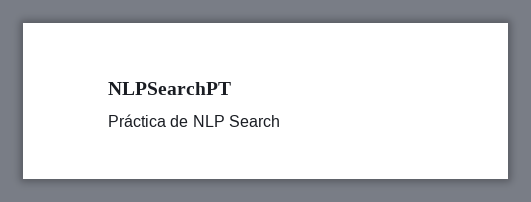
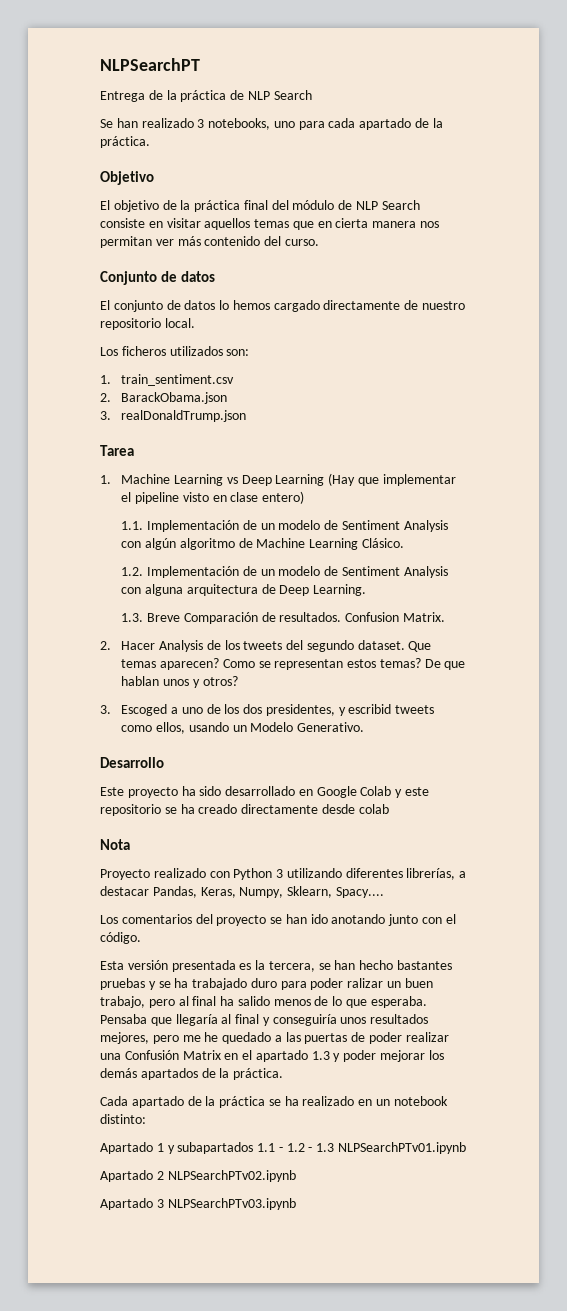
[108,114,280,127] Práctica de NLP Search -> [100,90,312,102] [100,118,443,130] [100,136,150,148] [100,171,154,185] [100,200,420,212] [100,218,440,230] [100,236,319,248] [100,271,216,285] [100,300,466,312] [100,318,195,330] [100,346,250,356] [100,374,235,386] [100,392,228,404] [100,410,247,422] [100,445,134,456] [100,473,456,486] [121,491,305,504] [121,520,448,532] [121,538,404,550] [121,566,448,578] [121,584,367,596] [121,612,445,624] [100,640,432,652] [121,658,466,670] [121,676,238,688] [100,704,435,716] [121,722,365,734] [100,757,164,768] [100,786,430,798] [100,804,389,816] [100,839,130,850] [100,868,467,880] [100,886,384,898] [100,914,456,926] [100,932,141,944] [100,960,453,972] [100,978,433,990] [100,996,427,1008] [100,1014,429,1026] [100,1032,449,1044] [100,1050,444,1062] [100,1068,284,1080] [100,1096,448,1108] [100,1114,146,1124] [100,1142,467,1154] [100,1170,296,1182] [100,1198,296,1210] Entrega de la práctica de NLP Search // Se han realizado 3 notebooks, uno para cada apartado de la práctica. // Objetivo // El objetivo de la práctica final del módulo de NLP Search consiste en visitar aquellos temas que en cierta manera nos permitan ver más contenido del curso. // Conjunto de datos // El conjunto de datos lo hemos cargado directamente de nuestro repositorio local. // Los ficheros utilizados son: // 1. train_sentiment.csv // 2. BarackObama.json // 3. realDonaldTrump.json // Tarea // 1. Machine Learning vs Deep Learning (Hay que implementar el pipeline visto en clase entero) // 1.1. Implementación de un modelo de Sentiment Analysis con algún algoritmo de Machine Learning Clásico. // 1.2. Implementación de un modelo de Sentiment Analysis con alguna arquitectura de Deep Learning. // 1.3. Breve Comparación de resultados. Confusion Matrix. // 2. Hacer Analysis de los tweets del segundo dataset. Que temas aparecen? Como se representan estos temas? De que hablan unos y otros? // 3. Escoged a uno de los dos presidentes, y escribid tweets como ellos, usando un Modelo Generativo. // Desarrollo // Este proyecto ha sido desarrollado en Google Colab y este repositorio se ha creado directamente desde colab // Nota // Proyecto realizado con Python 3 utilizando diferentes librerías, a destacar Pandas, Keras, Numpy, Sklearn, Spacy.... // Los comentarios del proyecto se han ido anotando junto con el código. // Esta versión presentada es la tercera, se han hecho bastantes pruebas y se ha trabajado duro para poder ralizar un buen trabajo, pero al final ha salido menos de lo que esperaba. Pensaba que llegaría al final y conseguiría unos resultados mejores, pero me he quedado a las puertas de poder realizar una Confusión Matrix en el apartado 1.3 y poder mejorar los demás apartados de la práctica. // Cada apartado de la práctica se ha realizado en un notebook distinto: // Apartado 1 y subapartados 1.1 - 1.2 - 1.3 NLPSearchPTv01.ipynb // Apartado 2 NLPSearchPTv02.ipynb // Apartado 3 NLPSearchPTv03.ipynb

